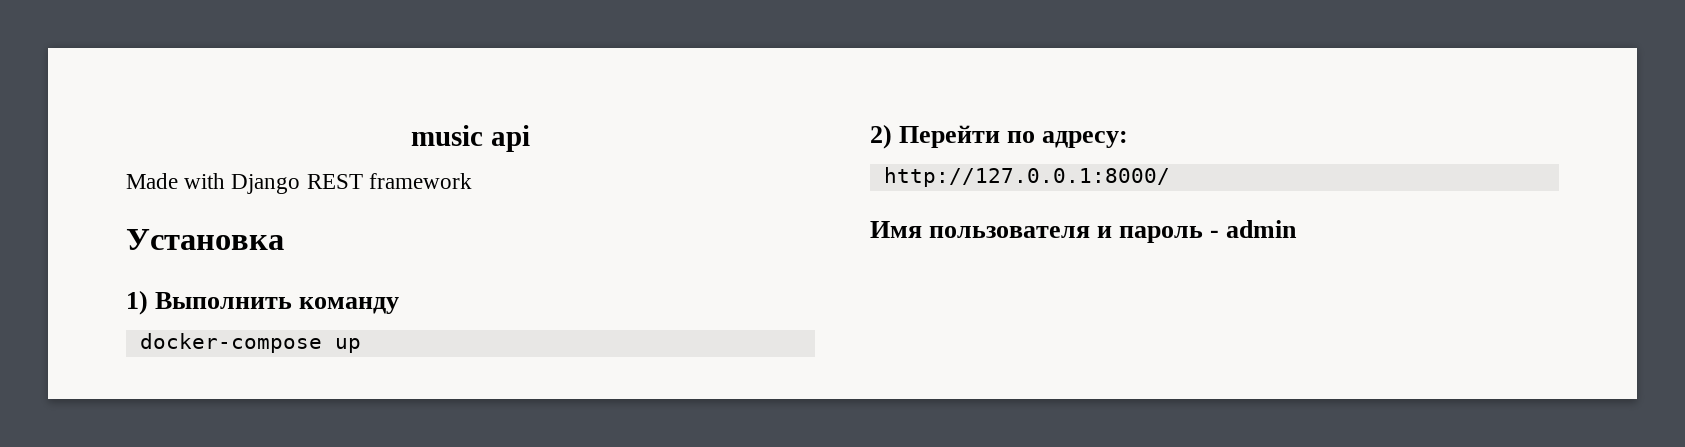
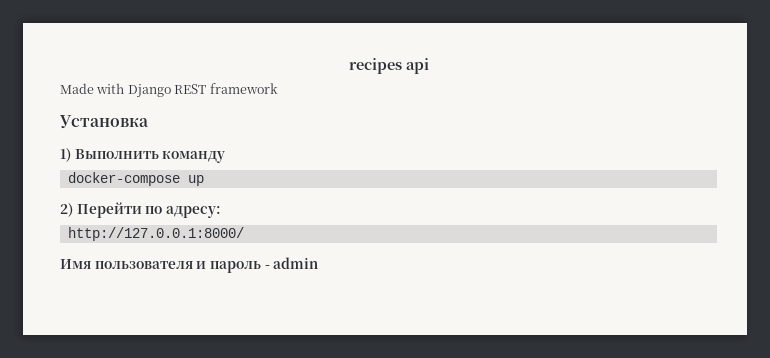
[411,125,484,146] music -> [348,58,402,74] recipes

